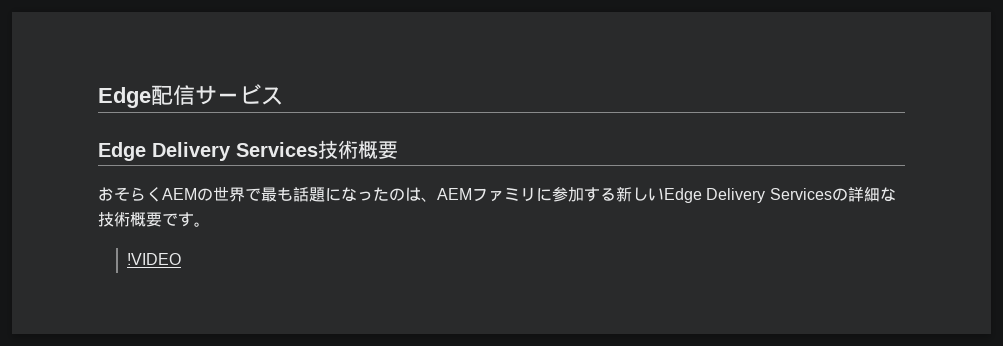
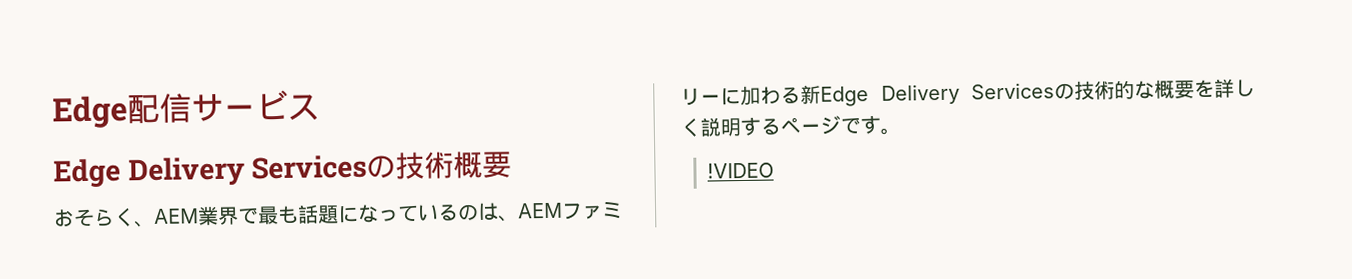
(318, 149) none -> [366,155,397,179] の
[162,187,229,201] AEMの世 -> [134,205,219,228] 、AEM業
[373,187,389,201] た -> [397,204,459,223] ている
[536,186,896,203] [98,212,162,227] に参加する新しいEdge Delivery Servicesの詳細な技術概要 -> [700,78,1255,107] [680,115,841,137] ーに加わる新Edge Delivery Servicesの技術的な概要を詳しく説明するページ

